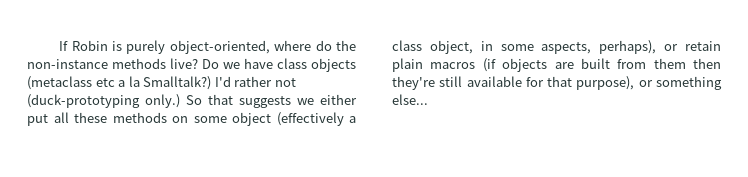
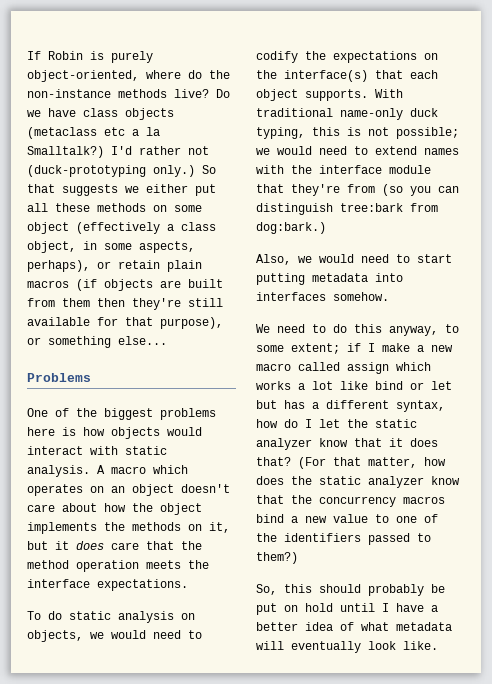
(428, 99) none -> [27,373,91,382] [27,408,216,420] [27,427,202,439] [27,446,167,455] [27,465,188,477] [27,484,230,496] [27,503,202,515] [27,522,230,534] [27,541,202,550] [27,560,209,572] [27,579,188,591] [27,611,195,623] [27,630,202,642] [256,51,438,63] [256,70,438,82] [256,89,403,101] [256,108,438,120] [256,127,459,139] [256,146,459,155] [256,165,431,174] [256,184,459,196] [256,203,438,215] [256,222,326,234] [256,254,452,265] [256,273,403,285] [256,292,389,301] [256,324,459,336] [256,343,453,354] [256,362,431,374] [256,381,452,390] [256,400,445,412] [256,419,417,428] [256,438,438,450] [256,457,446,469] [256,476,460,488] [256,495,445,507] [256,514,438,523] [256,533,431,545] [256,552,298,564] [256,584,445,596] [256,603,438,615] [256,622,452,631] [256,641,438,653] // Problems // One of the biggest problems here is how objects would interact with static analysis. A macro which operates on an object doesn't care about how the object implements the methods on it, but it does care that the method operation meets the interface expectations. // To do static analysis on objects, we would need to codify the expectations on the interface(s) that each object supports. With traditional name-only duck typing, this is not possible; we would need to extend names with the interface module that they're from (so you can distinguish tree:bark from dog:bark.) // Also, we would need to start putting metadata into interfaces somehow. // We need to do this anyway, to some extent; if I make a new macro called assign which works a lot like bind or let but has a different syntax, how do I let the static analyzer know that it does that? (For that matter, how does the static analyzer know that the concurrency macros bind a new value to one of the identifiers passed to them?) // So, this should probably be put on hold until I have a better idea of what metadata will eventually look like.

